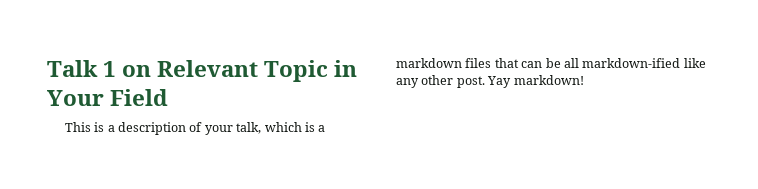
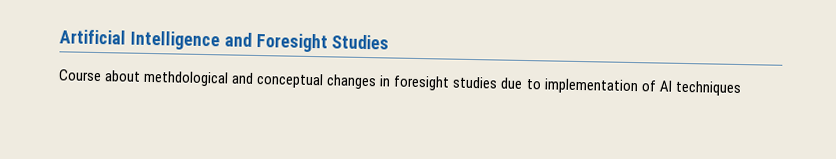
[47,60,358,82] [47,89,169,106] [64,122,326,135] [396,58,706,68] [396,75,584,88] Talk 1 on Relevant Topic in Your Field // This is a description of your talk, which is a markdown files that can be all markdown-ified like any other post. Yay markdown! -> [59,29,390,53] [58,69,742,97] Artificial Intelligence and Foresight Studies // Course about methdological and conceptual changes in foresight studies due to implementation of AI techniques

